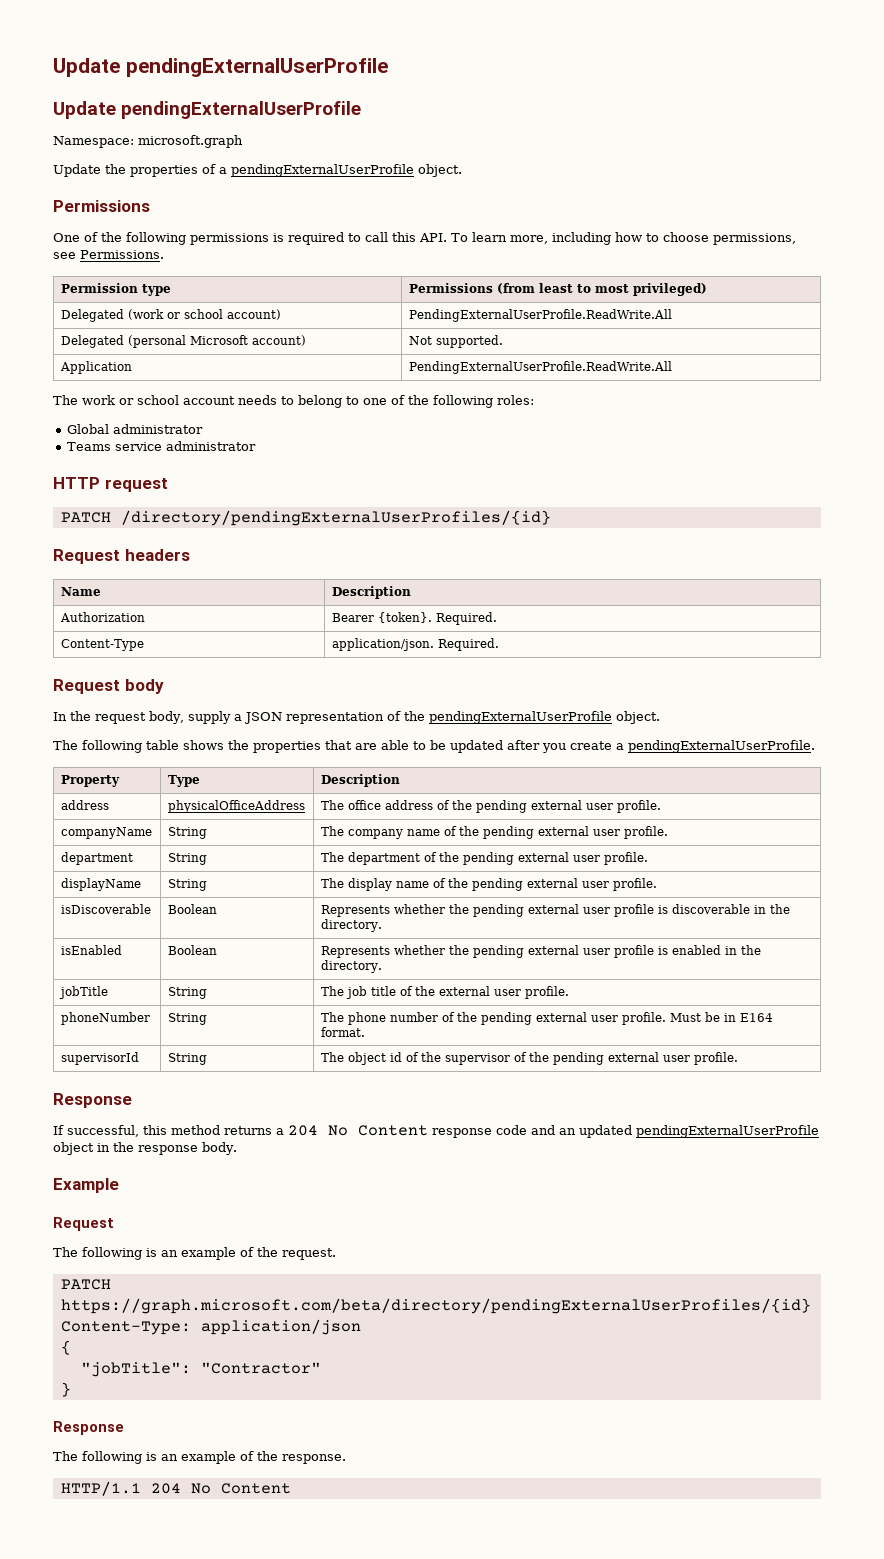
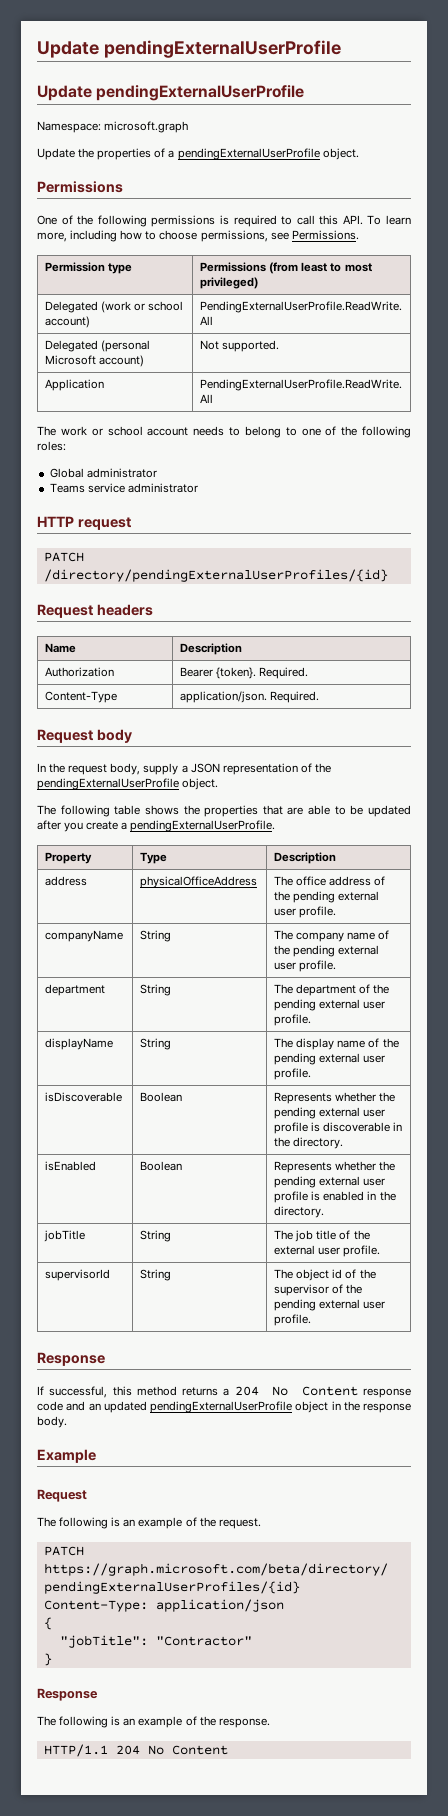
[60,1012,150,1025] [167,1013,207,1025] [320,1012,773,1025] [320,1027,365,1037] // phoneNumber | String | The phone number of the pending external user profile. Must be in E164 format. -> (381, 1251) none

